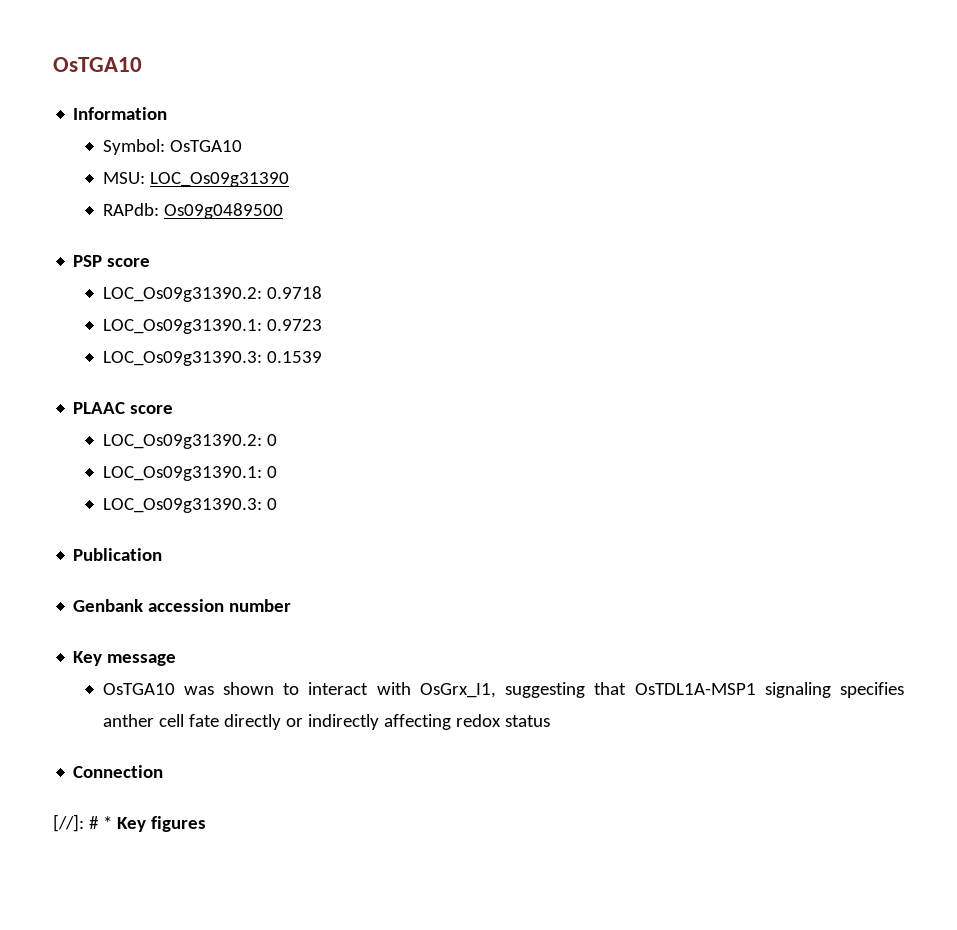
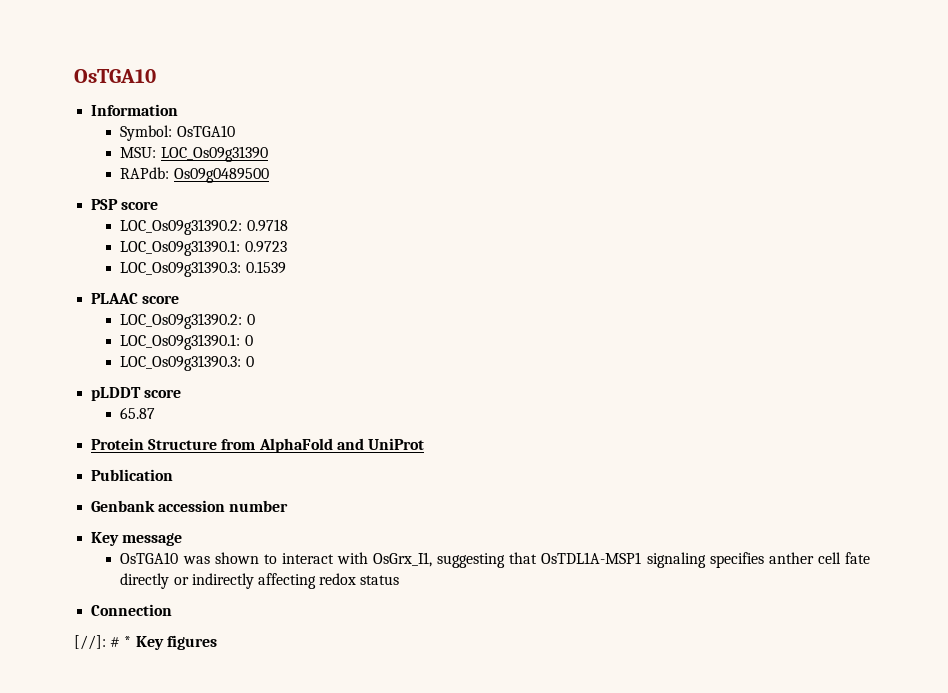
(277, 504) none -> [91,387,182,401] [120,407,156,419] [91,438,424,453] // pLDDT score // 65.87 // Protein Structure from AlphaFold and UniProt

